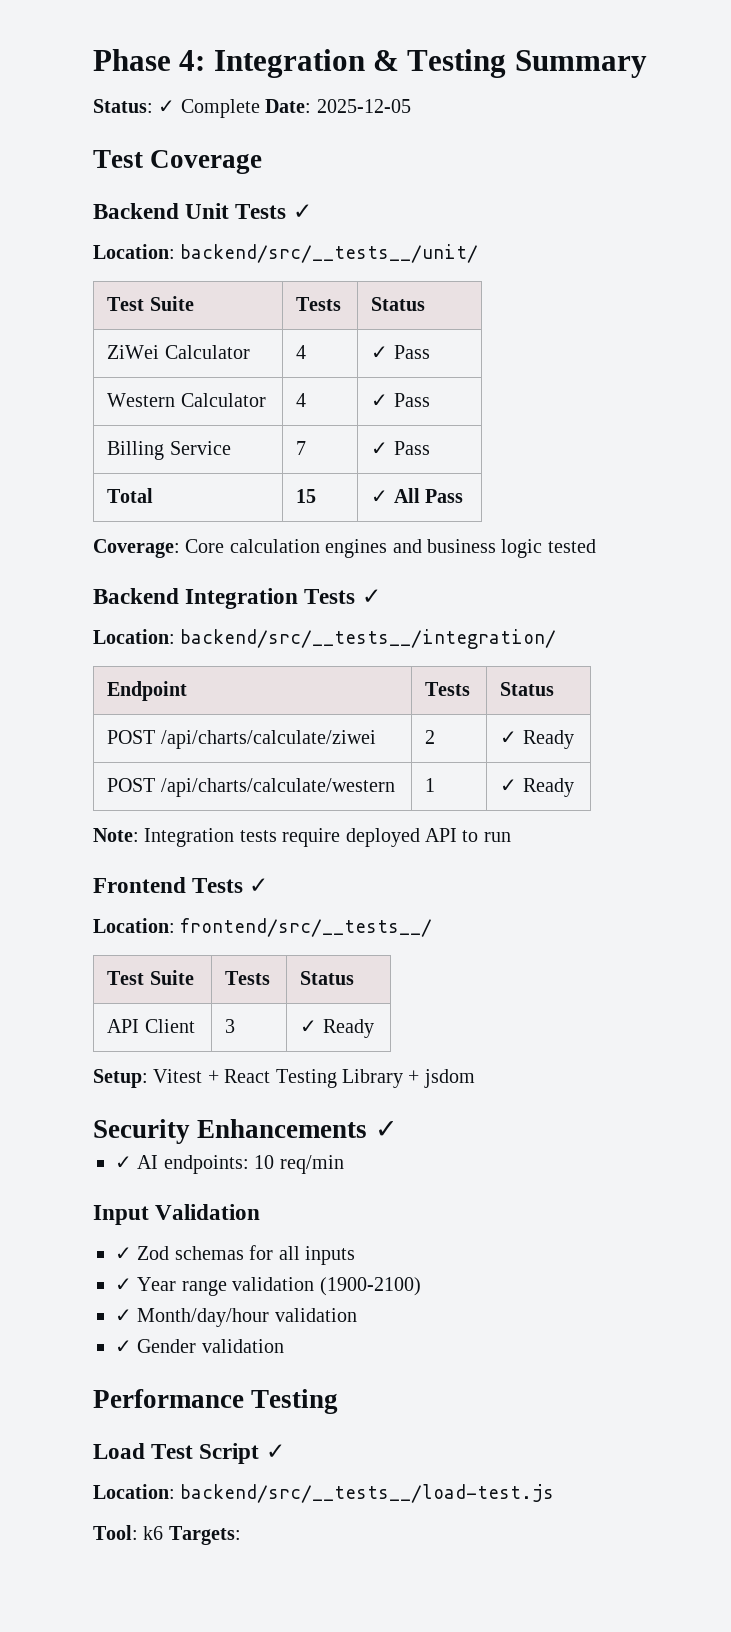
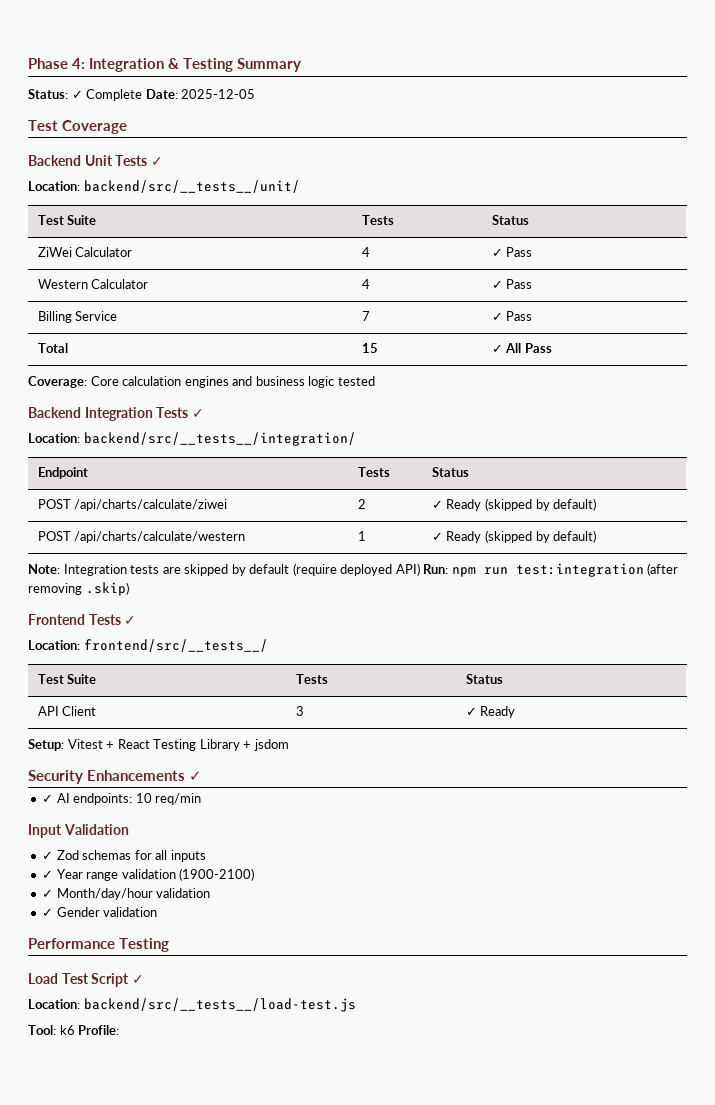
(574, 739) none -> [484,498,597,511] (skipped by default)
(574, 787) none -> [484,530,597,543] (skipped by default)
[282,828,511,847] require deployed API to run -> [162,563,679,577] [28,582,129,596] are skipped by default (require deployed API) Run: npm run test:integration (after removing .skip)
[168,1526,241,1545] Targets: -> [78,1025,120,1035] Profile:

